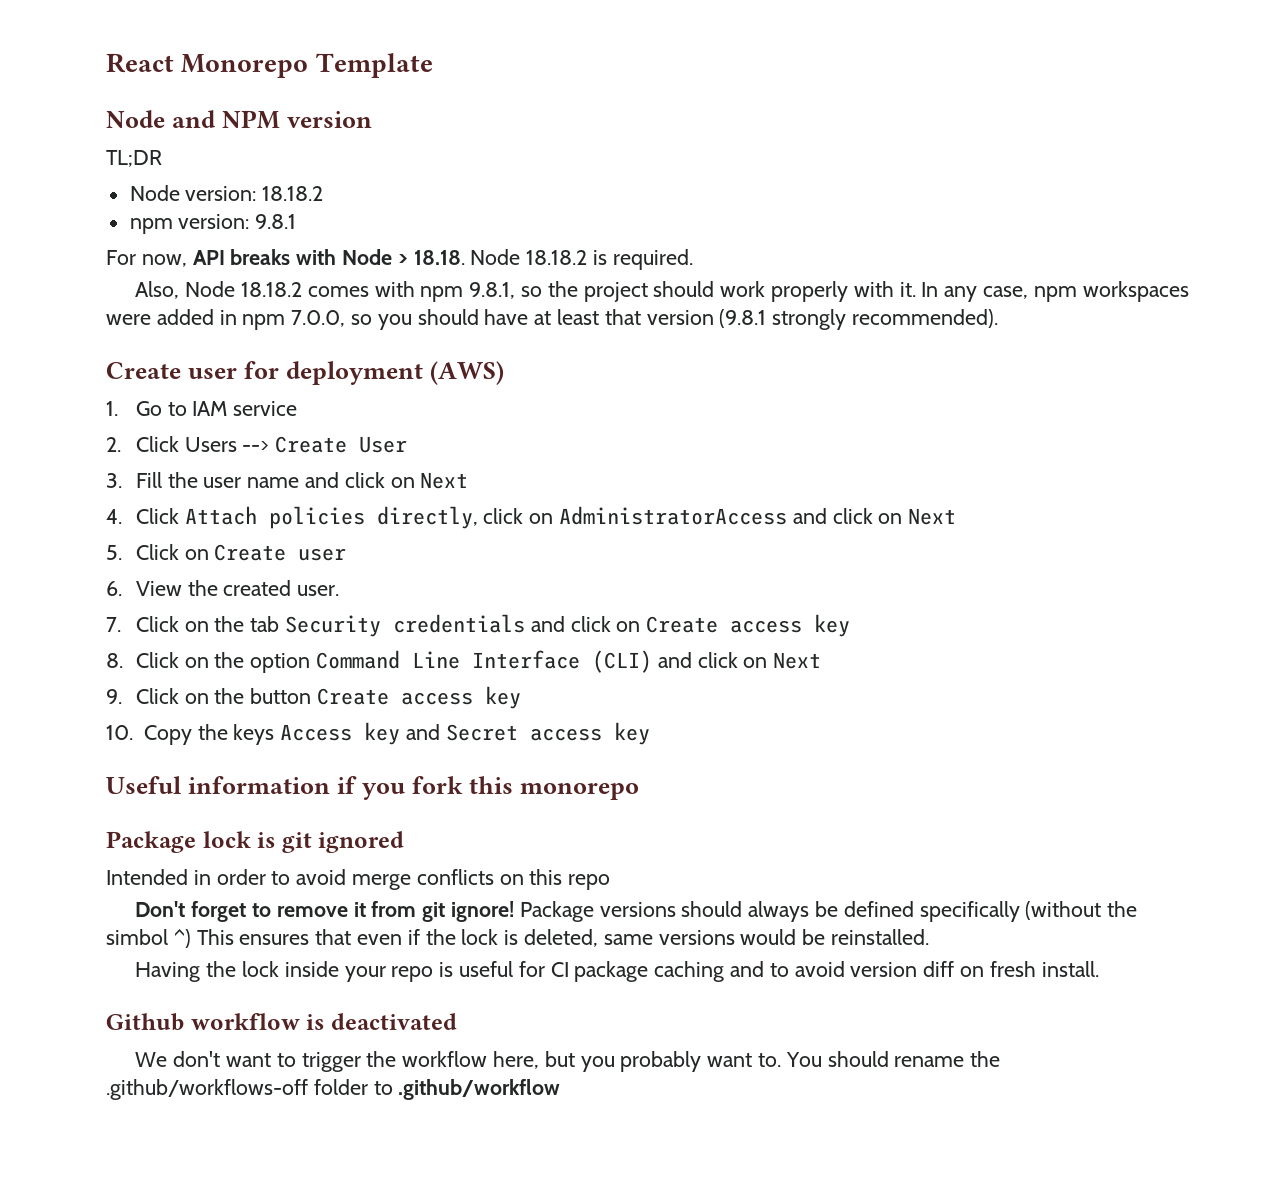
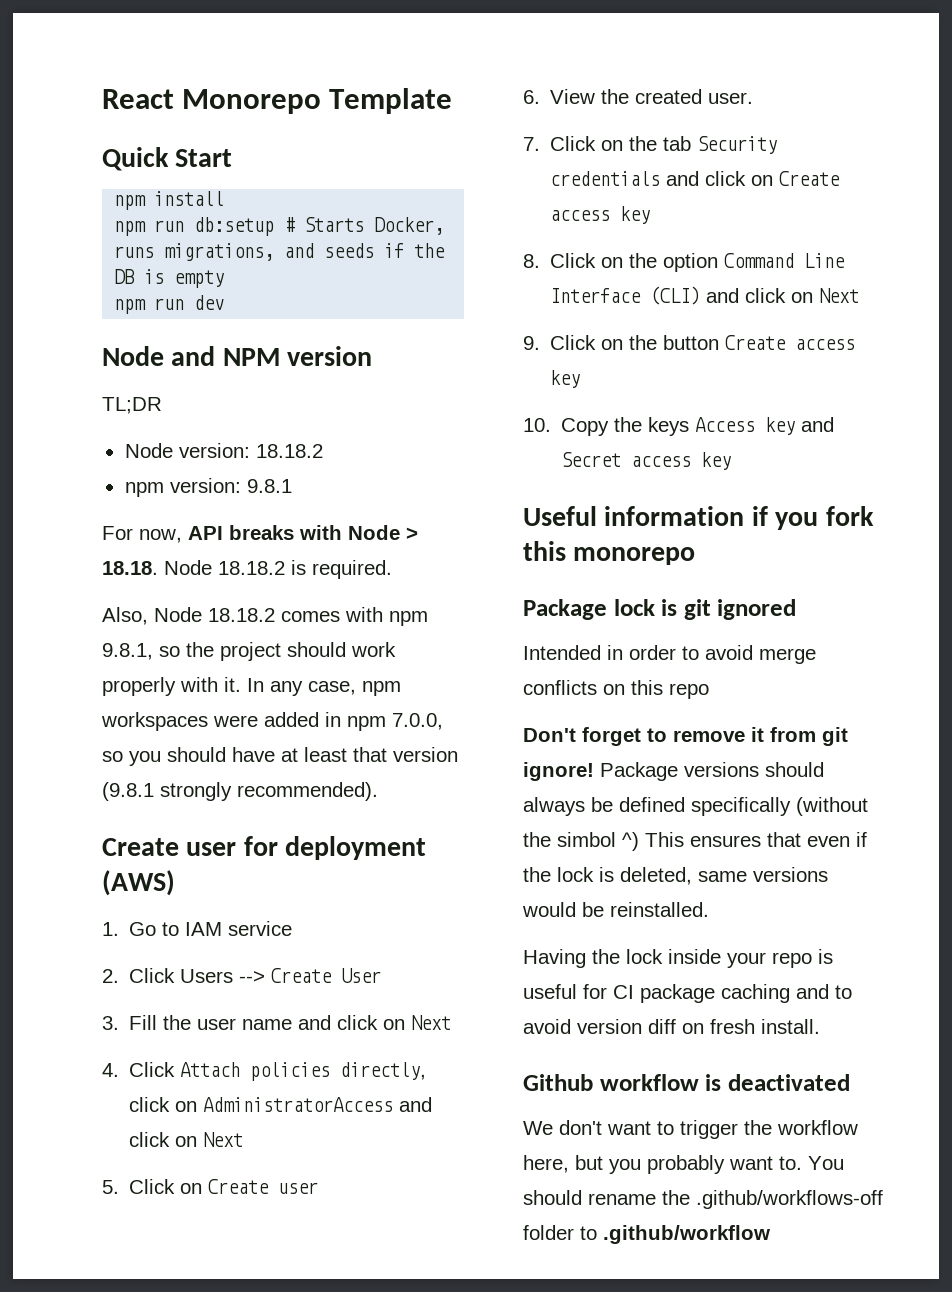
(433, 65) none -> [102,147,233,171] [114,191,225,210] [114,217,445,236] [114,243,446,261] [114,269,225,288] [114,295,225,314] // Quick Start // npm install // npm run db:setup # Starts Docker, runs migrations, and seeds if the DB is empty // npm run dev

